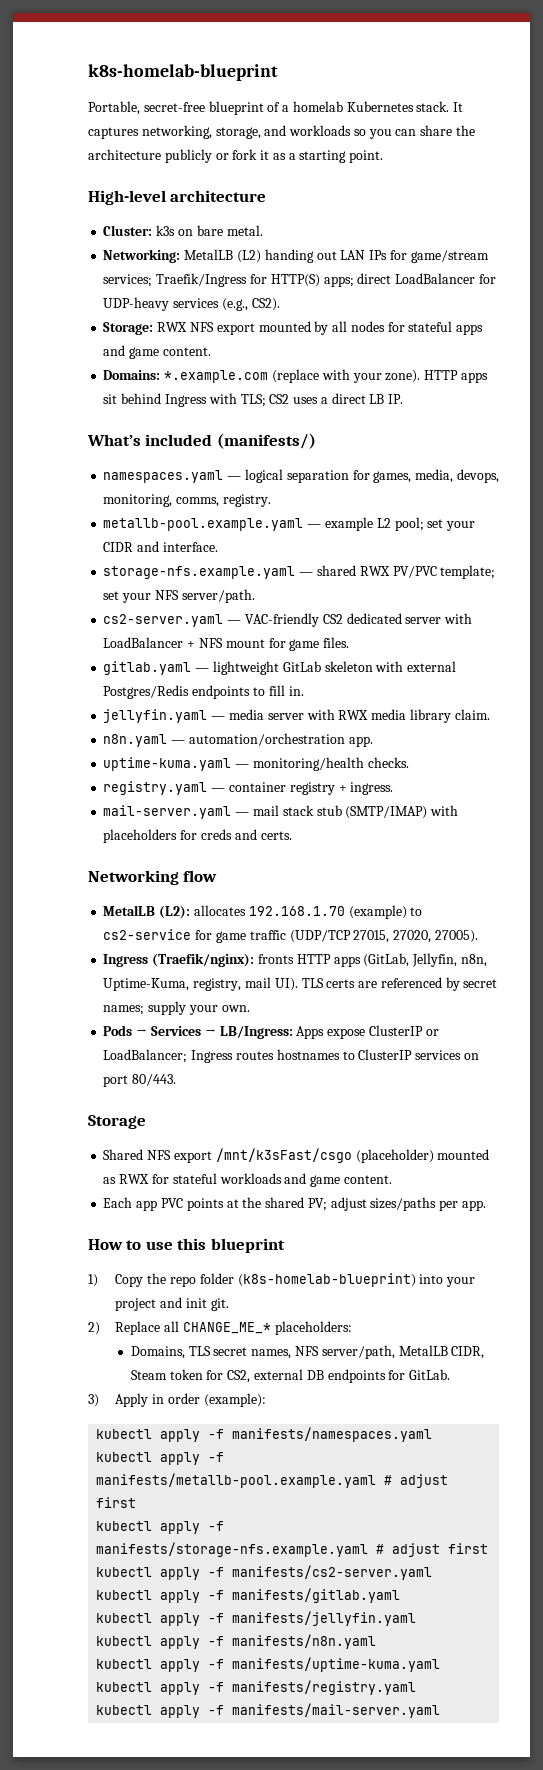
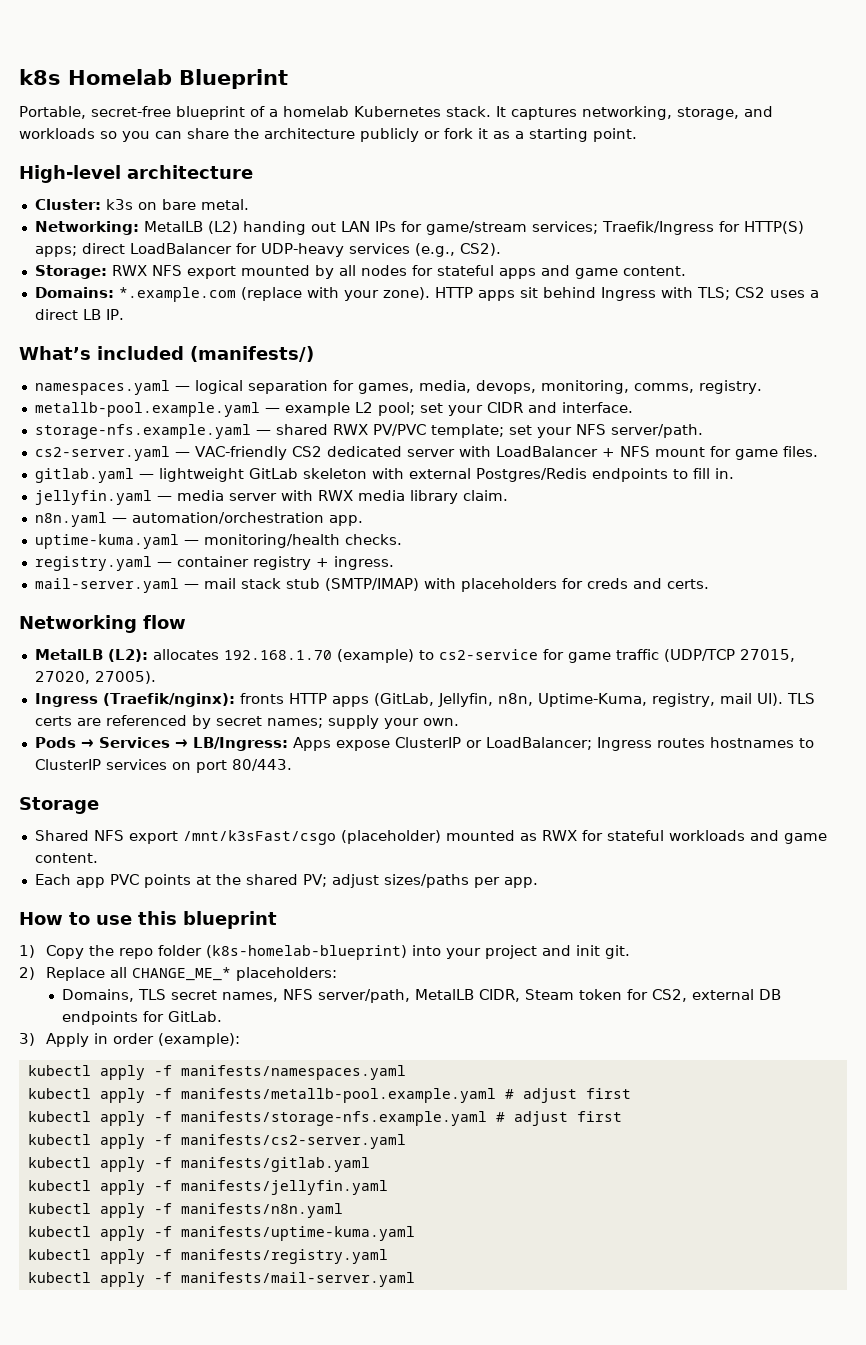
[88,64,278,81] k8s-homelab-blueprint -> [19,69,288,89] k8s Homelab Blueprint

